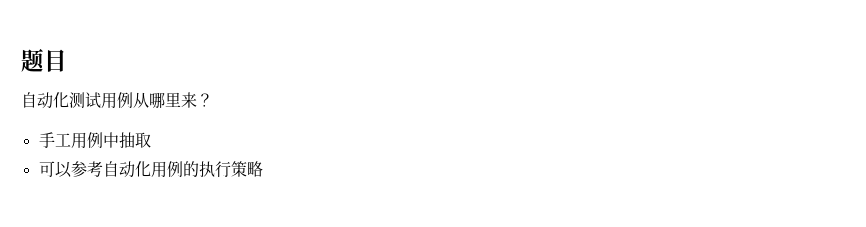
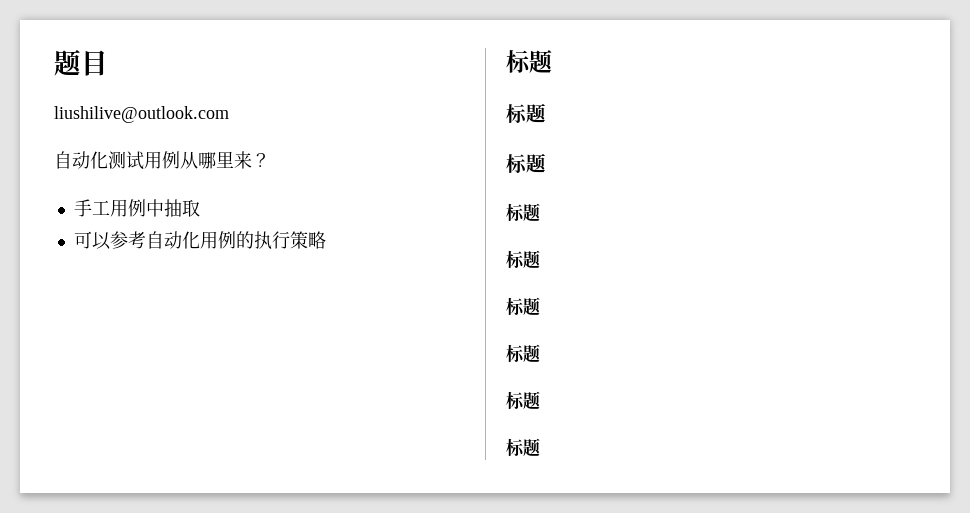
(67, 60) none -> [54,106,229,123] // liushilive@outlook.com
(263, 169) none -> [506,49,552,73] [506,103,546,124] [506,153,546,174] [506,203,540,222] [506,250,540,269] [506,297,540,316] [506,344,540,363] [506,391,540,410] [506,438,540,457] // 标题 // 标题 // 标题 // 标题 // 标题 // 标题 // 标题 // 标题 // 标题

